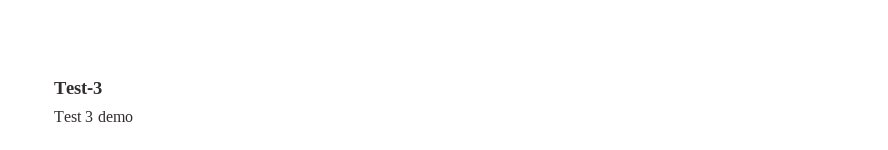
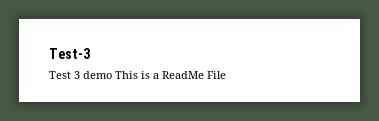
(133, 116) none -> [115,71,226,79] This is a ReadMe File

